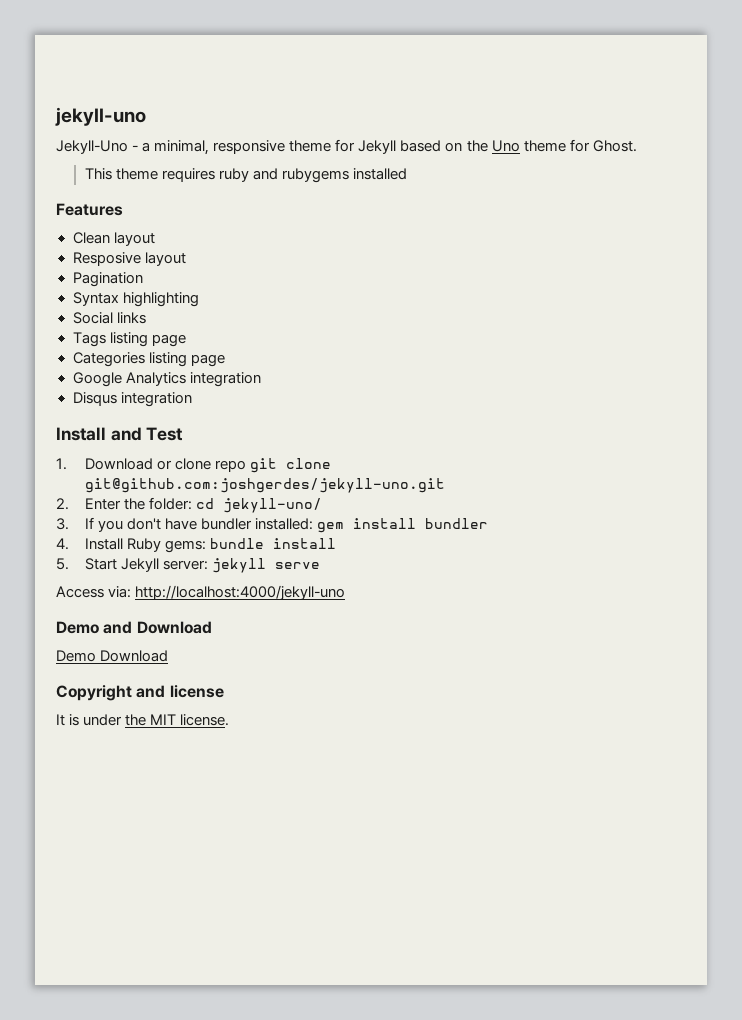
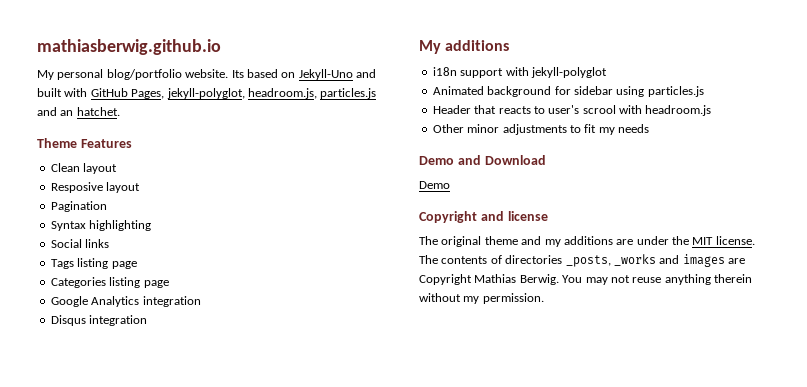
[55,107,146,126] [56,139,637,155] [84,168,407,183] jekyll-uno // Jekyll-Uno - a minimal, responsive theme for Jekyll based on the Uno theme for Ghost. // This theme requires ruby and rubygems installed // -> [37,39,221,55] [37,69,376,80] [37,88,377,99] [37,107,120,116] [37,138,77,148] mathiasberwig.github.io // My personal blog/portfolio website. Its based on Jekyll-Uno and built with GitHub Pages, jekyll-polyglot, headroom.js, particles.js and an hatchet. // Theme
[56,427,184,441] [56,458,331,473] [84,478,445,493] [56,497,322,513] [56,517,488,533] [56,538,336,553] [56,558,320,573] [56,585,346,600] Install and Test // 1. Download or clone repo git clone git@github.com:joshgerdes/jekyll-uno.git // 2. Enter the folder: cd jekyll-uno/ // 3. If you don't have bundler installed: gem install bundler // 4. Install Ruby gems: bundle install // 5. Start Jekyll server: jekyll serve // Access via: http://localhost:4000/jekyll-uno -> [419,40,510,54] [432,67,607,78] [432,86,704,97] [432,105,712,116] [432,124,649,135] My additions // i18n support with jekyll-polyglot // Animated background for sidebar using particles.js // Header that reacts to user's scrool with headroom.js // Other minor adjustments to fit my needs
[100,650,169,662] Download -> (450, 185) none
[56,714,230,726] It is under the MIT license. -> [419,236,755,247] [419,254,745,267] [419,274,752,285] [419,293,544,304] The original theme and my additions are under the MIT license. The contents of directories _posts, _works and images are Copyright Mathias Berwig. You may not reuse anything therein without my permission.

